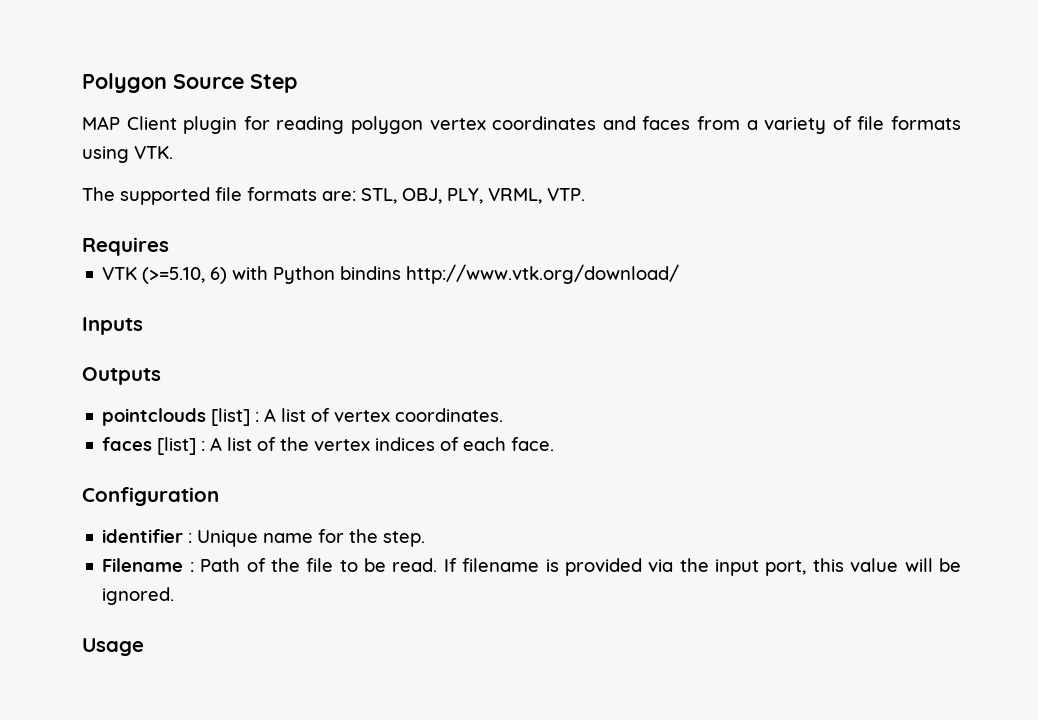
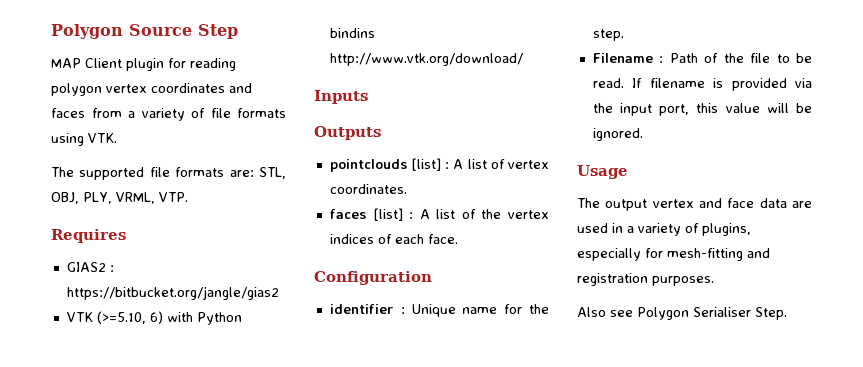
(169, 246) none -> [66,262,114,272] [66,286,279,300] // GIAS2 : https://bitbucket.org/jangle/gias2
(144, 647) none -> [577,198,812,211] [577,223,751,236] [577,248,770,261] [577,273,714,286] [577,307,787,320] // The output vertex and face data are used in a variety of plugins, especially for mesh-fitting and registration purposes. // Also see Polygon Serialiser Step.

